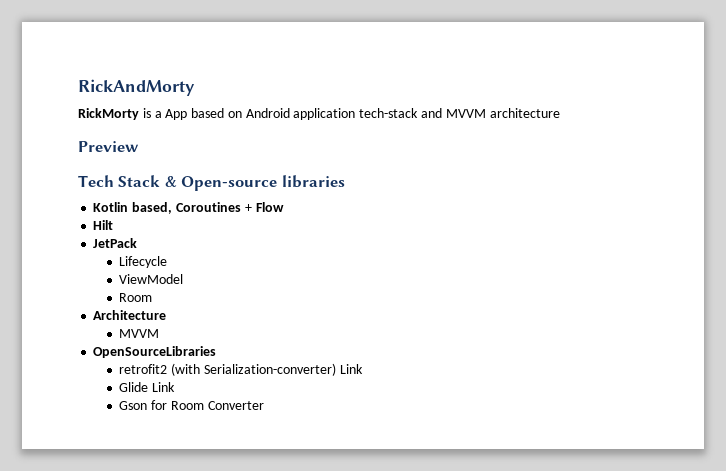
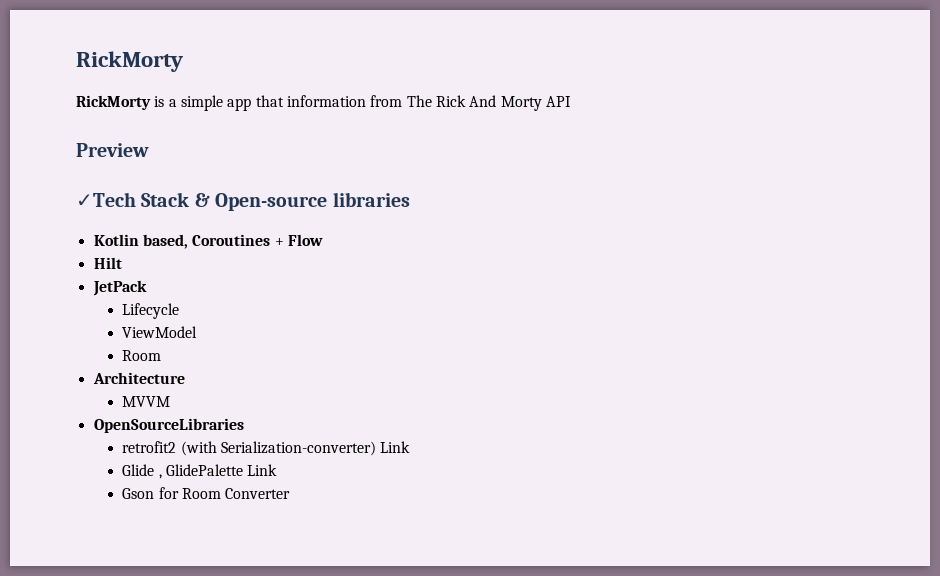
[78,79,195,96] RickAndMorty -> [76,51,183,72] RickMorty
[165,108,560,120] App based on Android application tech-stack and MVVM architecture -> [180,95,571,111] simple app that information from The Rick And Morty API
[78,175,114,187] Tech -> [76,192,136,207] ✓Tech
(149, 387) none -> [158,464,243,479] , GlidePalette

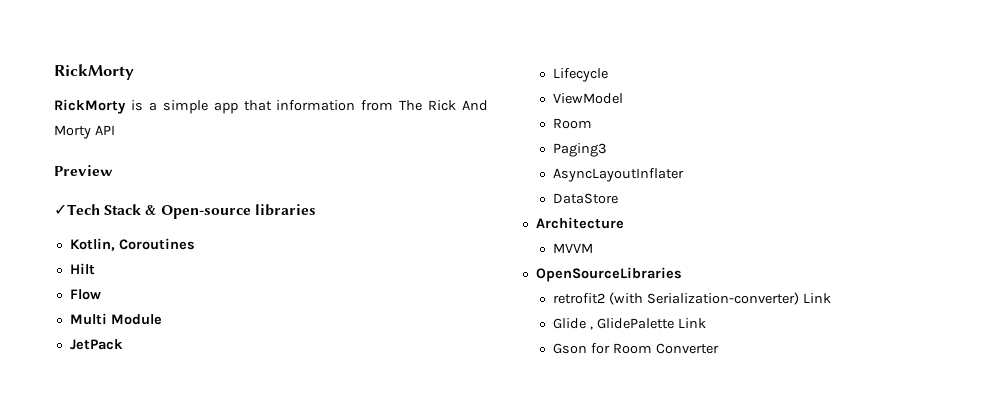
[93,234,188,249] Kotlin based, -> [69,238,115,251] Kotlin,
[274,238,284,246] + -> [69,263,95,275] // Hilt //
[93,257,122,269] Hilt -> [69,313,162,325] Multi Module
(162, 355) none -> [552,143,607,157] [552,168,684,182] [552,193,618,204] // Paging3 // AsyncLayoutInflater // DataStore

